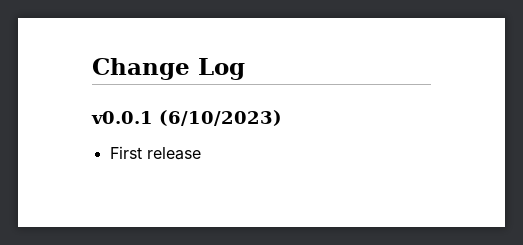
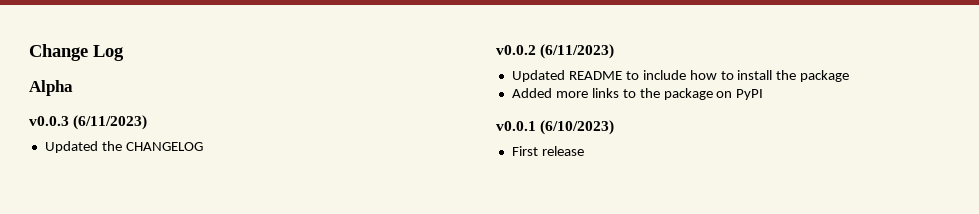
(245, 69) none -> [29,80,73,96] [29,115,148,130] [44,141,203,153] [496,44,615,59] [511,70,850,82] [511,88,764,100] // Alpha // v0.0.3 (6/11/2023) // Updated the CHANGELOG // v0.0.2 (6/11/2023) // Updated README to include how to install the package // Added more links to the package on PyPI

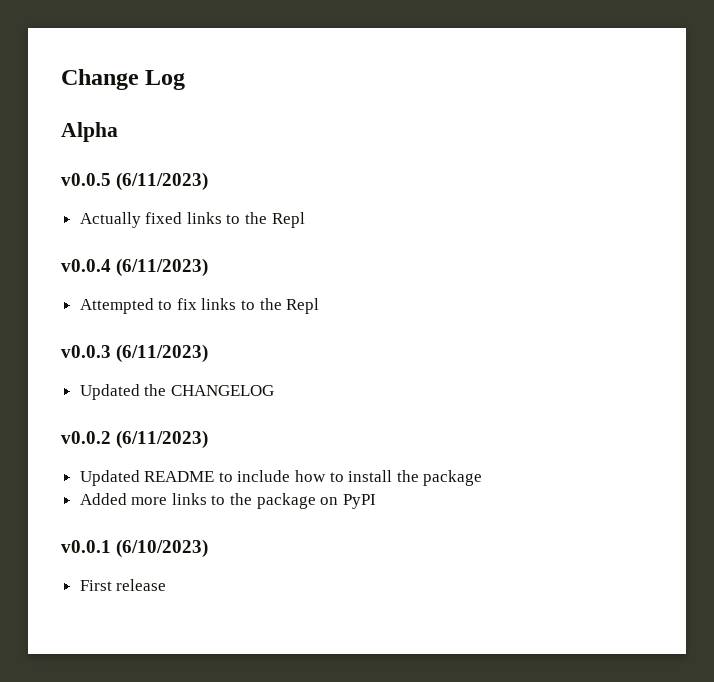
(73, 88) none -> [61,172,209,191] [79,212,305,228] [61,258,209,277] [79,298,320,314] // v0.0.5 (6/11/2023) // Actually fixed links to the Repl // v0.0.4 (6/11/2023) // Attempted to fix links to the Repl

